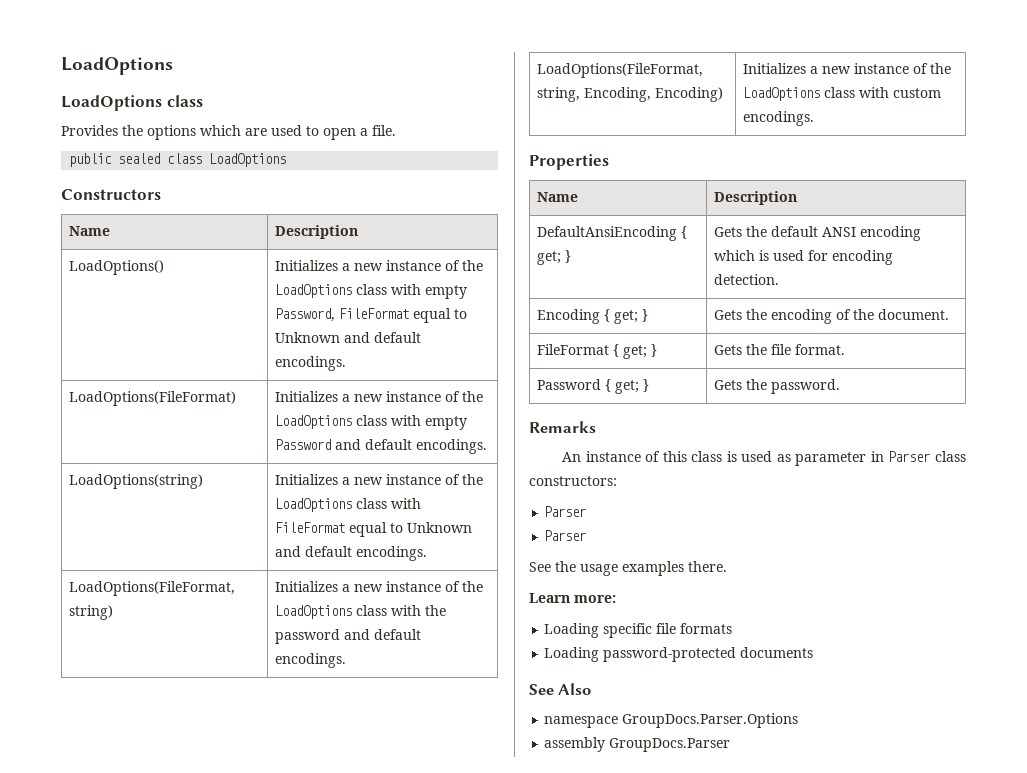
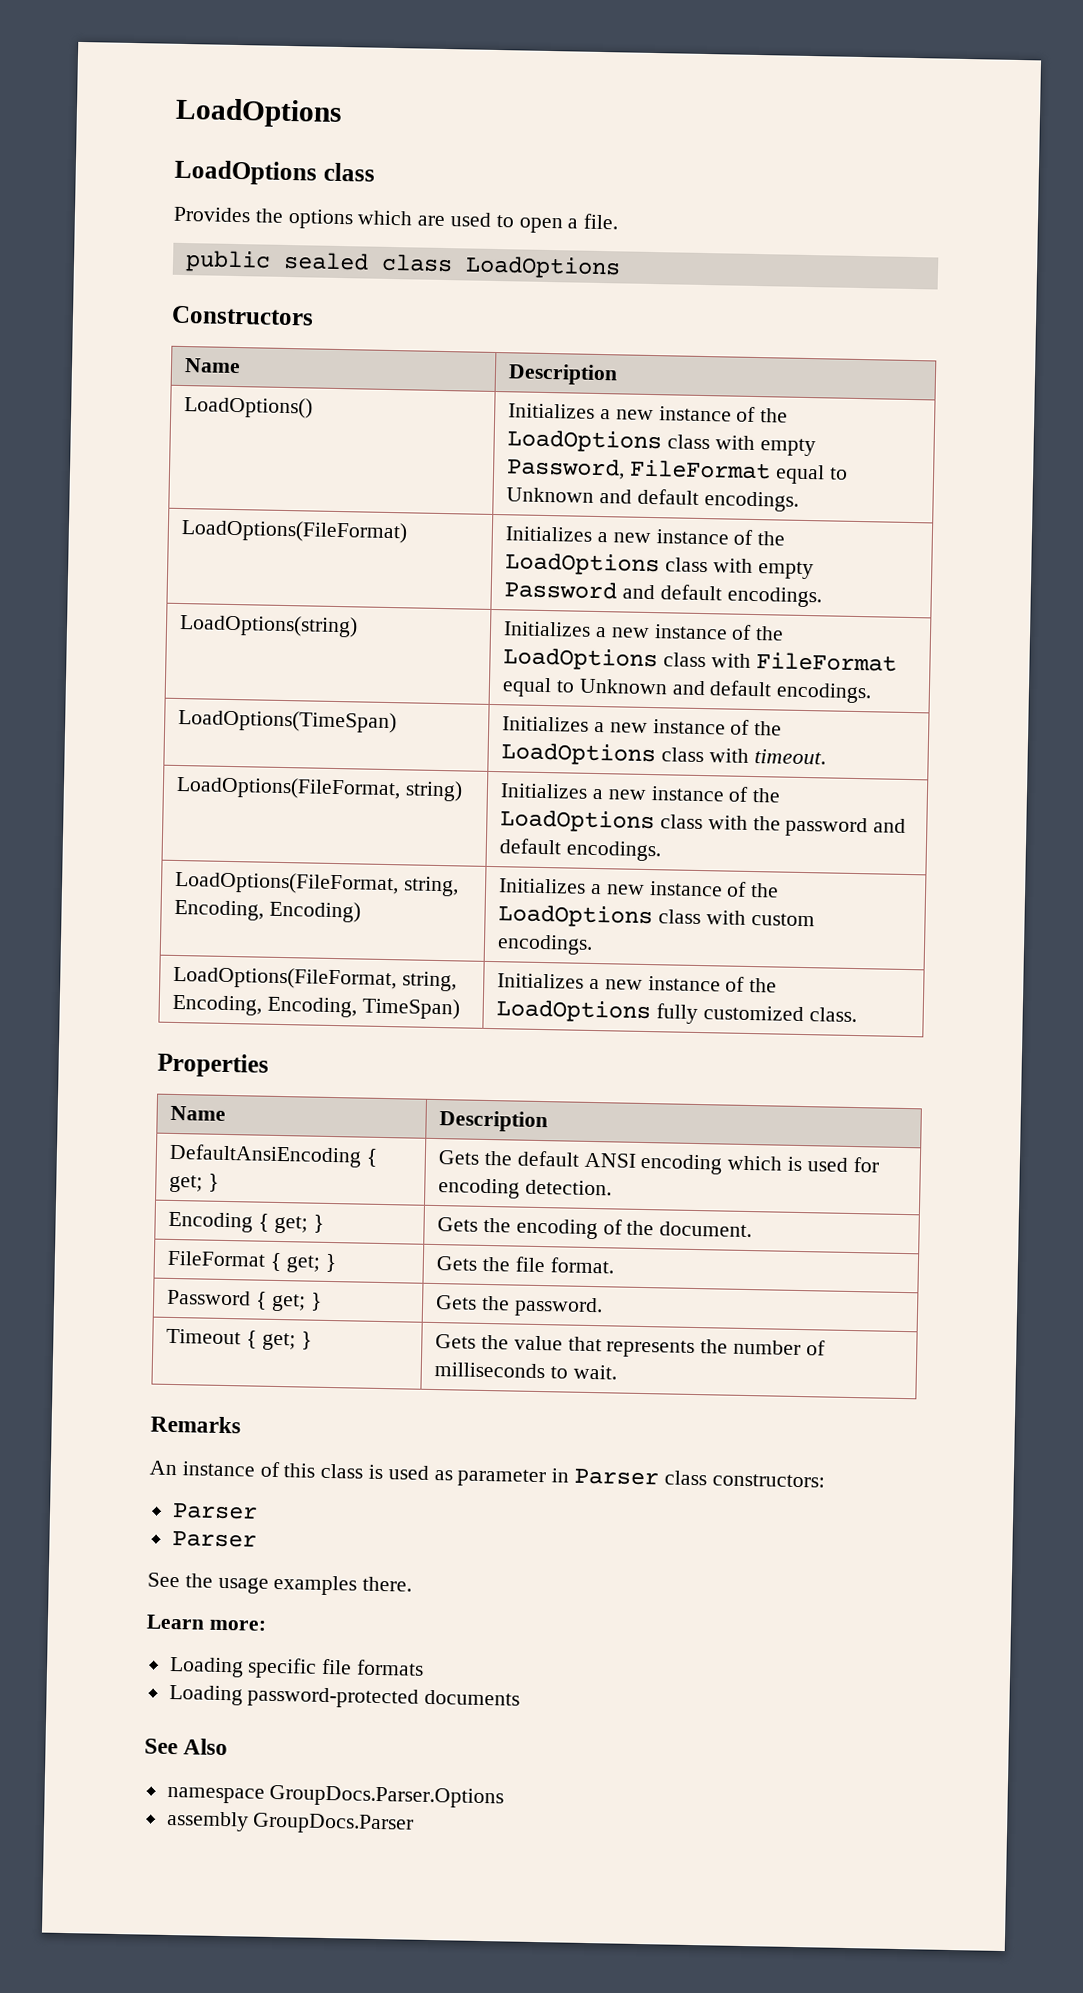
(428, 553) none -> [178,708,398,734] [502,716,783,736] [501,742,826,767] // LoadOptions(TimeSpan) | Initializes a new instance of the LoadOptions class with timeout.
(815, 118) none -> [173,965,458,992] [172,994,460,1020] [497,973,778,993] [496,999,857,1025] // LoadOptions(FileFormat, string, Encoding, Encoding, TimeSpan) | Initializes a new instance of the LoadOptions fully customized class.
(841, 386) none -> [166,1328,312,1351] [435,1334,826,1359] [434,1362,617,1380] // Timeout { get; } | Gets the value that represents the number of milliseconds to wait.

